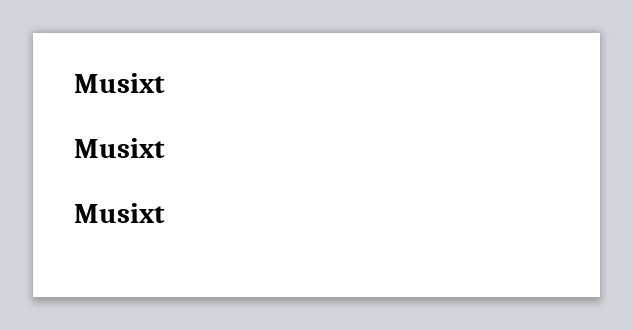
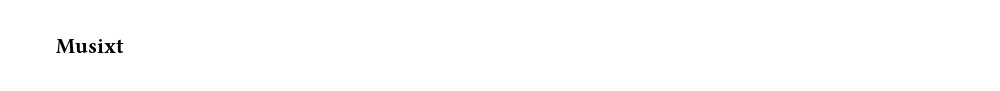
[74,73,165,93] [74,138,165,158] [74,203,165,223] Musixt // Musixt // Musixt -> [56,39,124,54] Musixt

